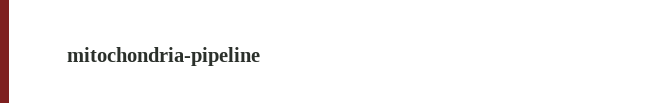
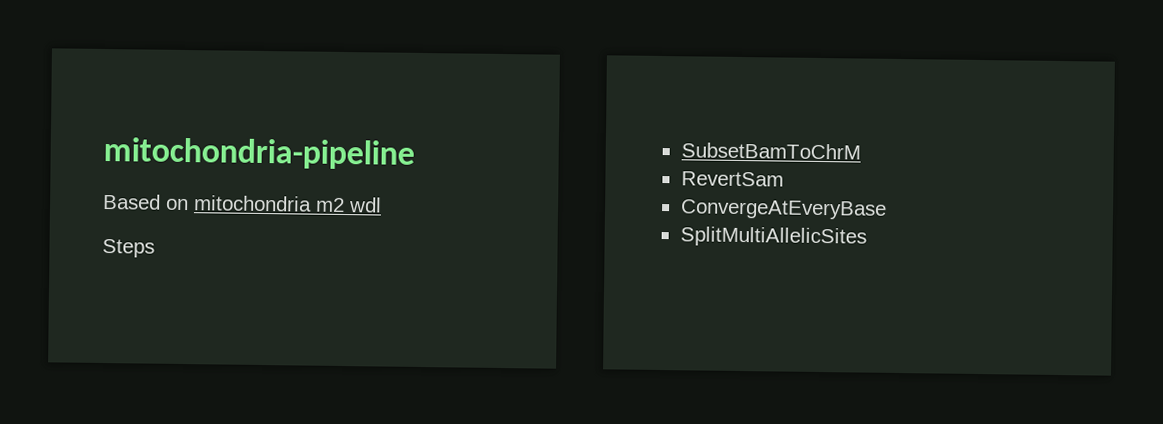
(260, 56) none -> [103,193,382,213] [102,238,155,258] [680,142,861,160] [680,171,784,187] [679,199,887,220] [679,226,867,248] // Based on mitochondria m2 wdl // Steps // SubsetBamToChrM // RevertSam // ConvergeAtEveryBase // SplitMultiAllelicSites

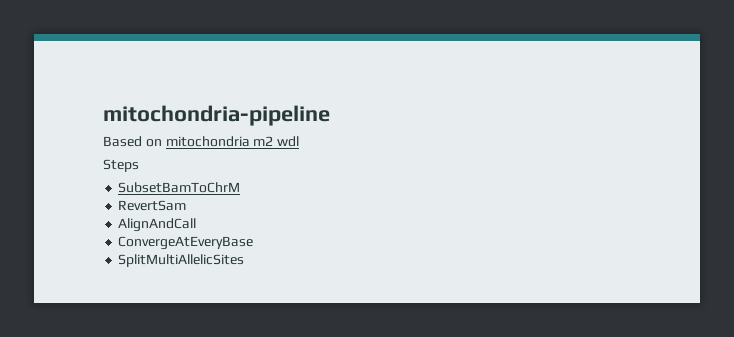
(784, 179) none -> [118,218,197,232] // AlignAndCall

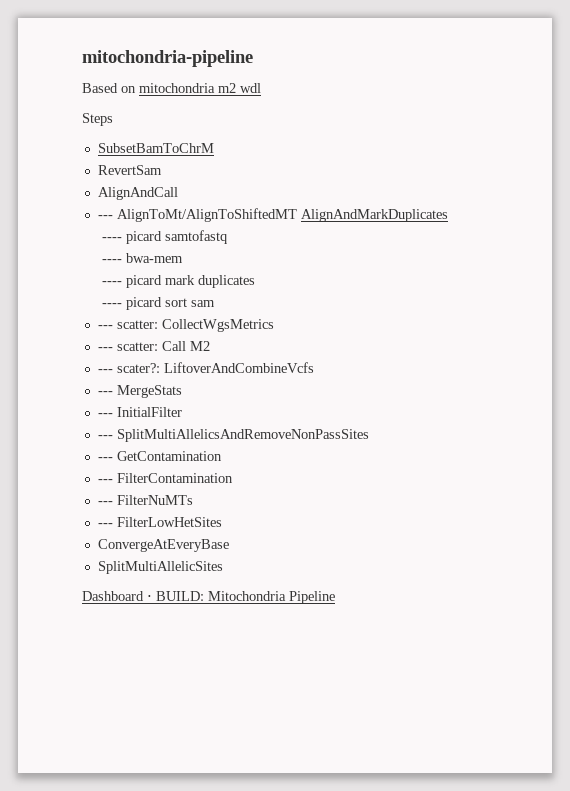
[118,236,254,250] [118,254,245,267] ConvergeAtEveryBase // SplitMultiAllelicSites -> [97,208,448,222] [102,230,228,244] [102,253,184,263] [102,275,256,288] [102,297,216,310] [97,319,274,332] [97,341,210,351] [97,362,314,373] [97,385,182,398] [97,407,182,417] [97,429,369,442] [97,451,222,461] [97,473,233,483] [97,495,193,505] [97,517,222,527] [97,539,229,552] [97,561,223,574] [82,591,335,604] --- AlignToMt/AlignToShiftedMT AlignAndMarkDuplicates // ---- picard samtofastq // ---- bwa-mem // ---- picard mark duplicates // ---- picard sort sam // --- scatter: CollectWgsMetrics // --- scatter: Call M2 // --- scater?: LiftoverAndCombineVcfs // --- MergeStats // --- InitialFilter // --- SplitMultiAllelicsAndRemoveNonPassSites // --- GetContamination // --- FilterContamination // --- FilterNuMTs // --- FilterLowHetSites // ConvergeAtEveryBase // SplitMultiAllelicSites // Dashboard ⋅ BUILD: Mitochondria Pipeline

